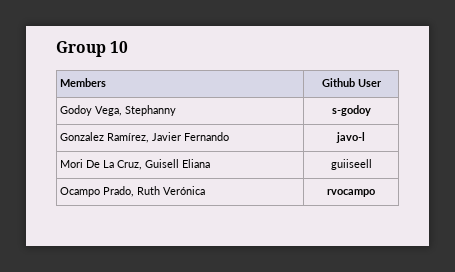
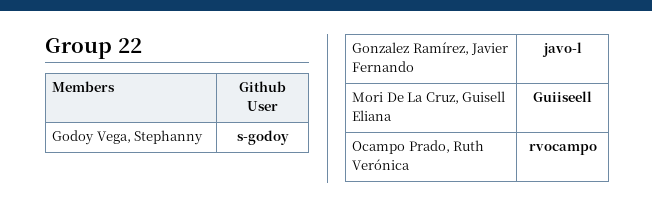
[110,41,129,53] 10 -> [117,38,142,53] 22
[330,159,372,170] guiiseell -> [533,91,592,102] Guiiseell

